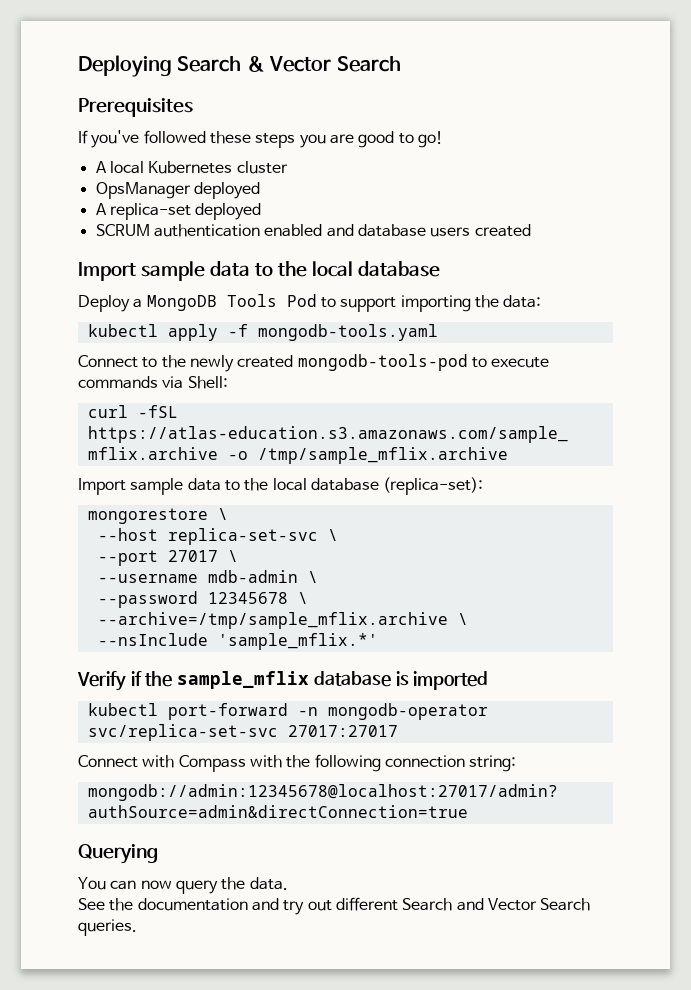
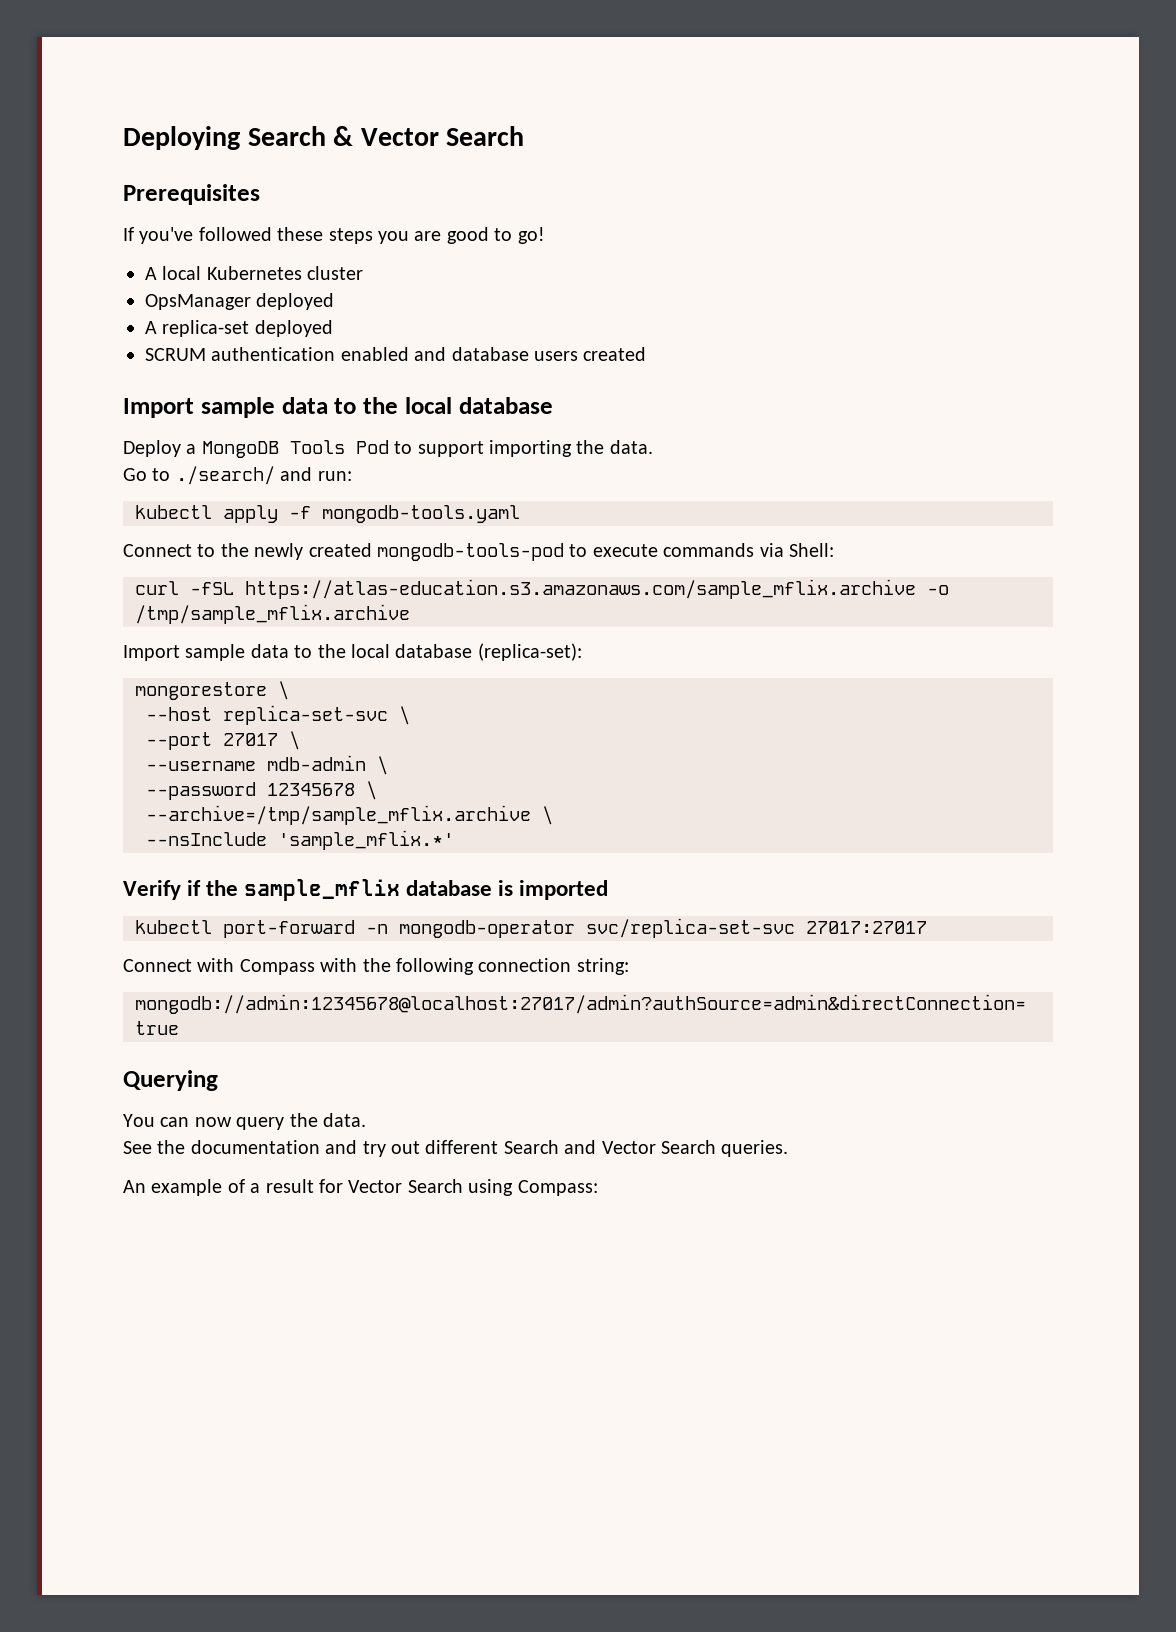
[503,295,542,308] data: -> [609,440,653,454] [123,466,352,485] data. // Go to ./search/ and run:
(137, 927) none -> [123,1179,598,1196] // An example of a result for Vector Search using Compass:

